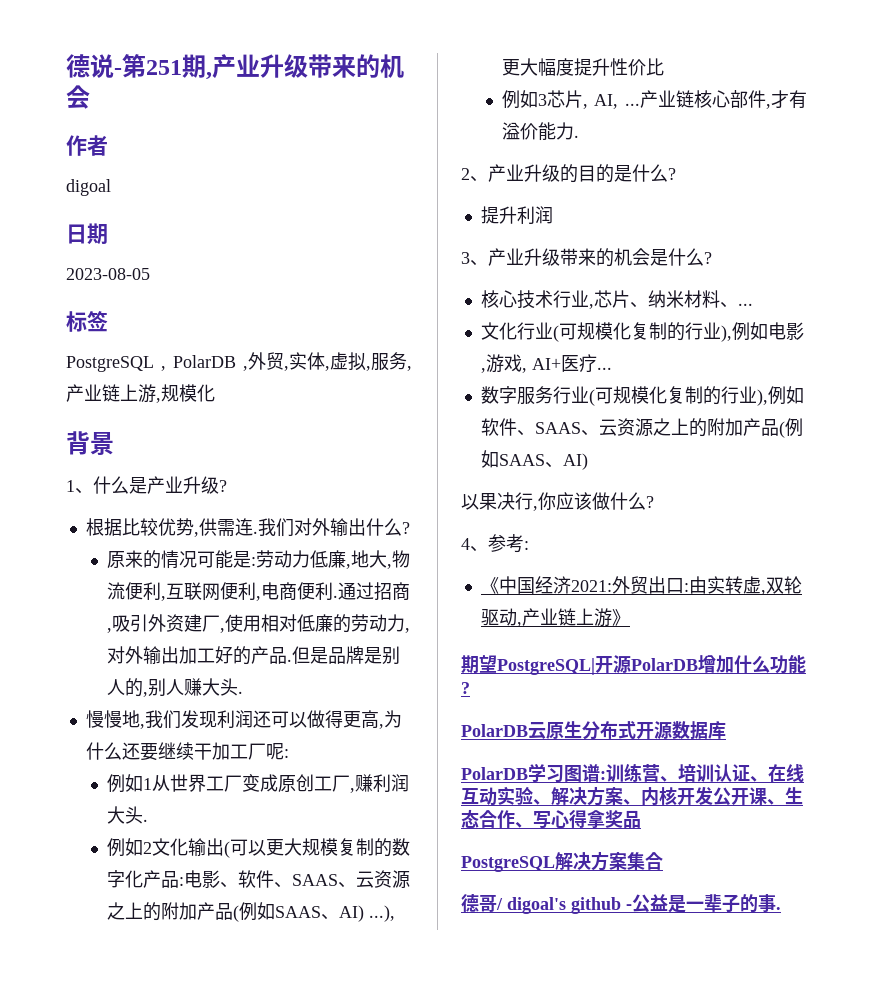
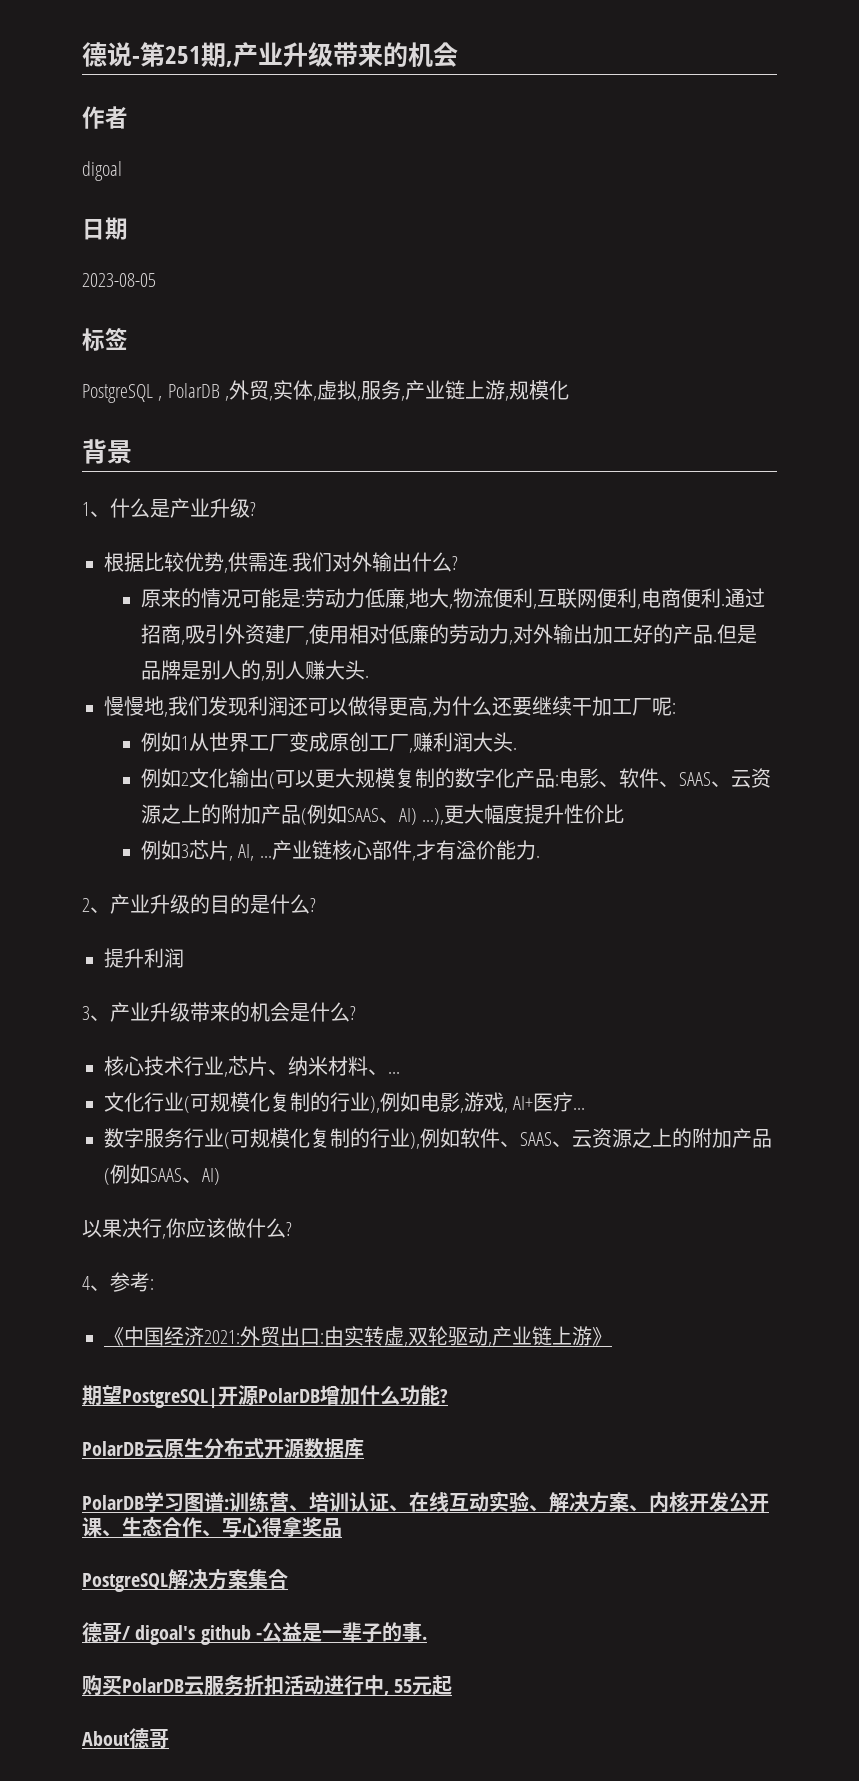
(781, 908) none -> [82,1675,453,1696] [82,1728,169,1749] // 购买PolarDB云服务折扣活动进行中, 55元起 // About德哥

